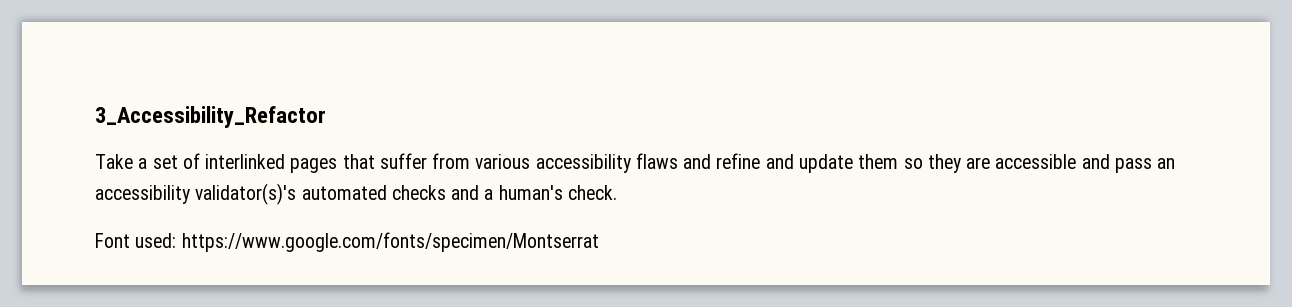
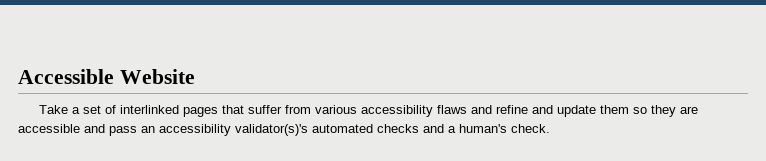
[95,106,326,128] 3_Accessibility_Refactor -> [18,69,195,84] Accessible Website
[95,232,599,252] // Font used: https://www.google.com/fonts/specimen/Montserrat -> (550, 128) none

